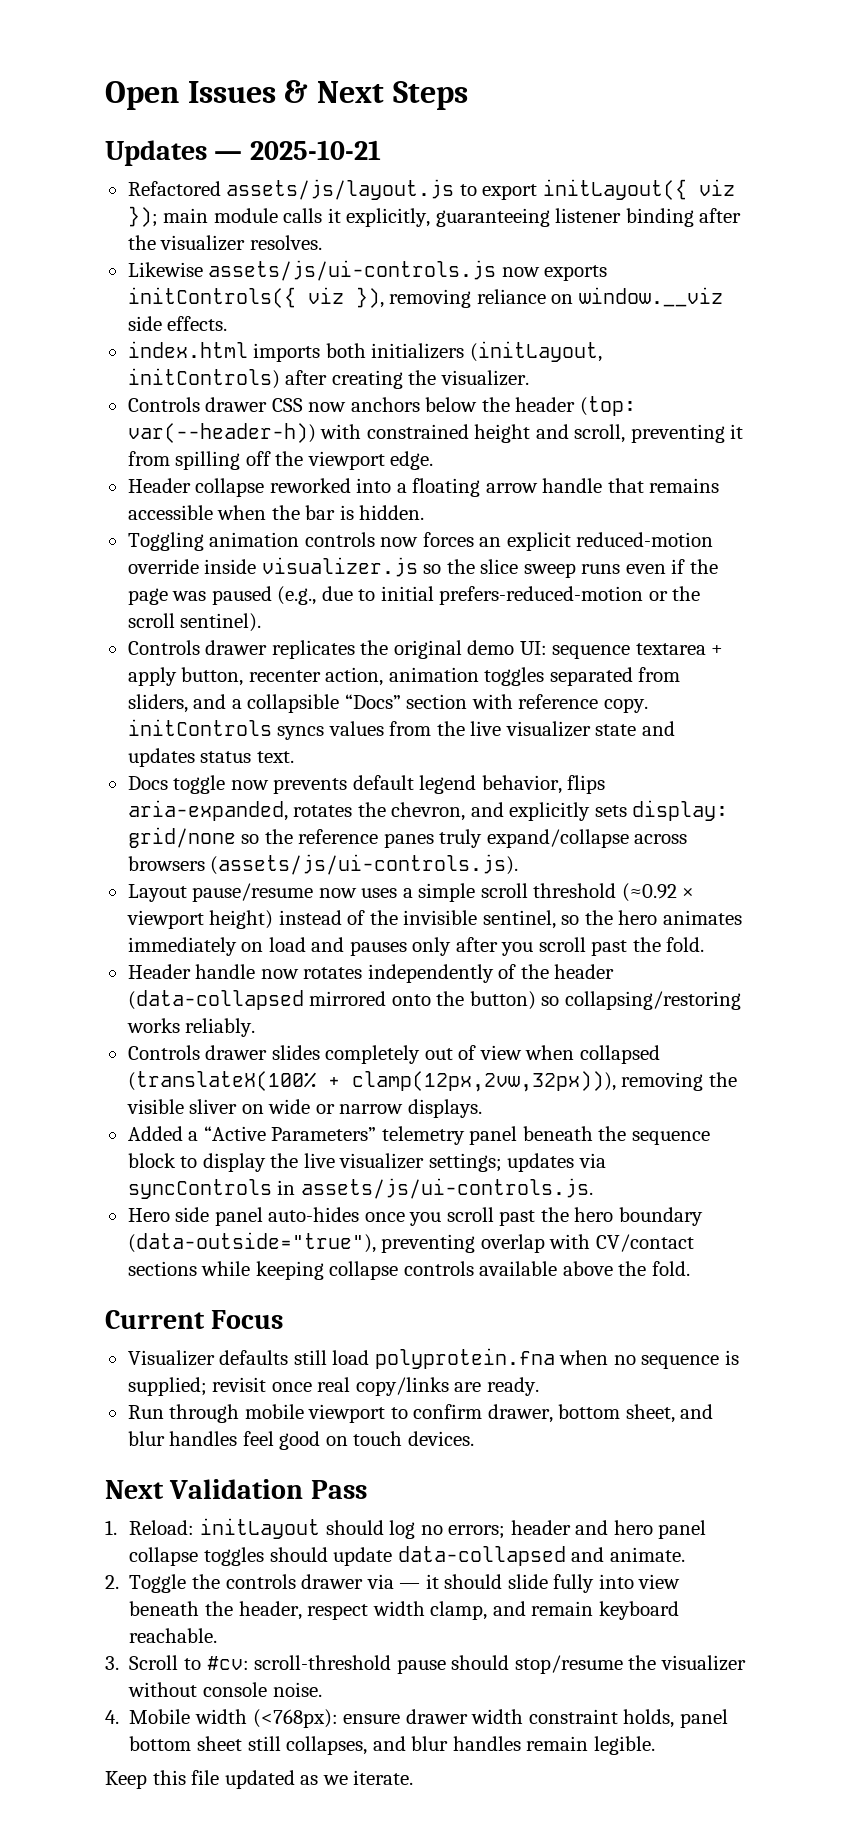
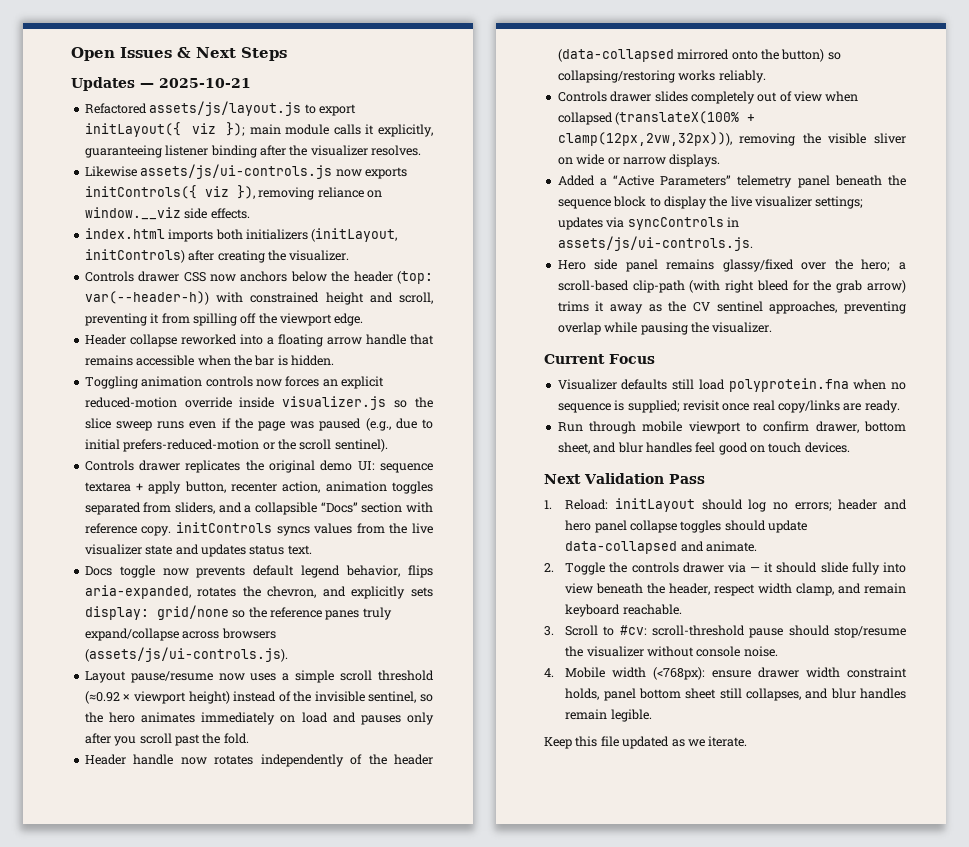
[268,1207,703,1226] [127,1232,694,1253] [127,1261,690,1280] auto-hides once you scroll past the hero boundary (data-outside="true"), preventing overlap with CV/contact sections while keeping collapse controls available above the fold. -> [666,259,906,272] [557,280,906,293] [557,301,906,314] [557,322,773,335] remains glassy/fixed over the hero; a scroll-based clip-path (with right bleed for the grab arrow) trims it away as the CV sentinel approaches, preventing overlap while pausing the visualizer.

